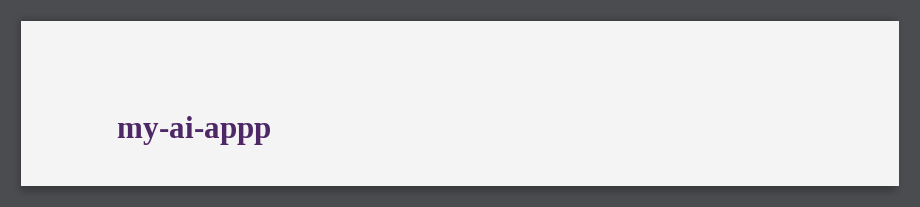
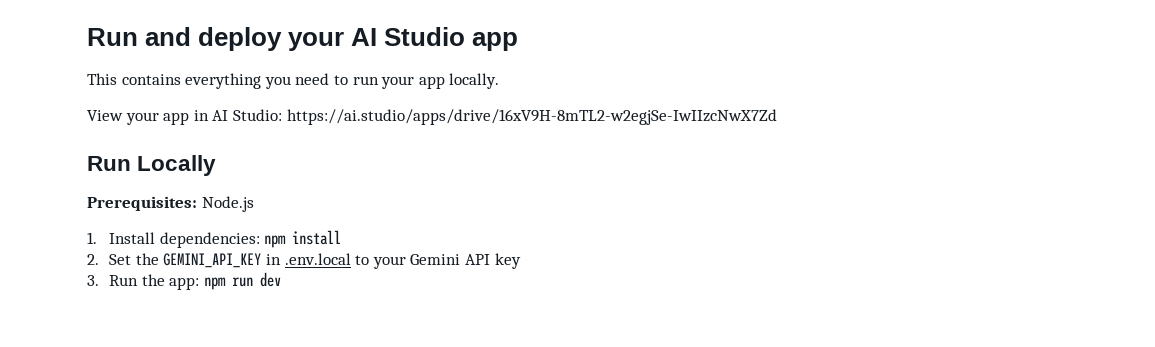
[117,116,271,145] my-ai-appp -> [87,27,519,51] [87,73,500,89] [87,109,777,125] [87,155,217,176] [87,196,254,212] [87,230,342,248] [87,253,521,269] [87,272,281,290] Run and deploy your AI Studio app // This contains everything you need to run your app locally. // View your app in AI Studio: https://ai.studio/apps/drive/16xV9H-8mTL2-w2egjSe-IwIIzcNwX7Zd // Run Locally // Prerequisites: Node.js // 1. Install dependencies: npm install // 2. Set the GEMINI_API_KEY in .env.local to your Gemini API key // 3. Run the app: npm run dev

